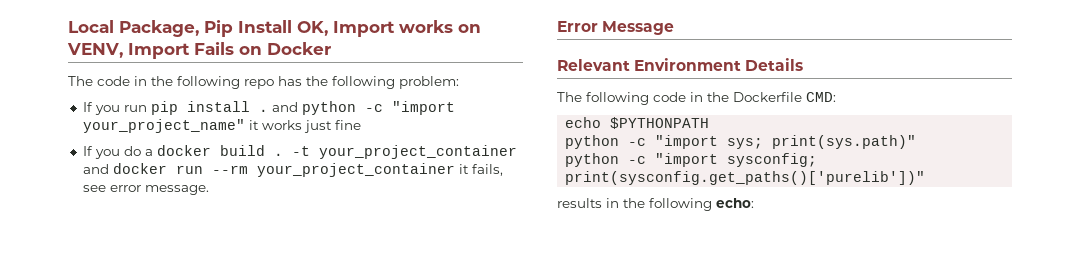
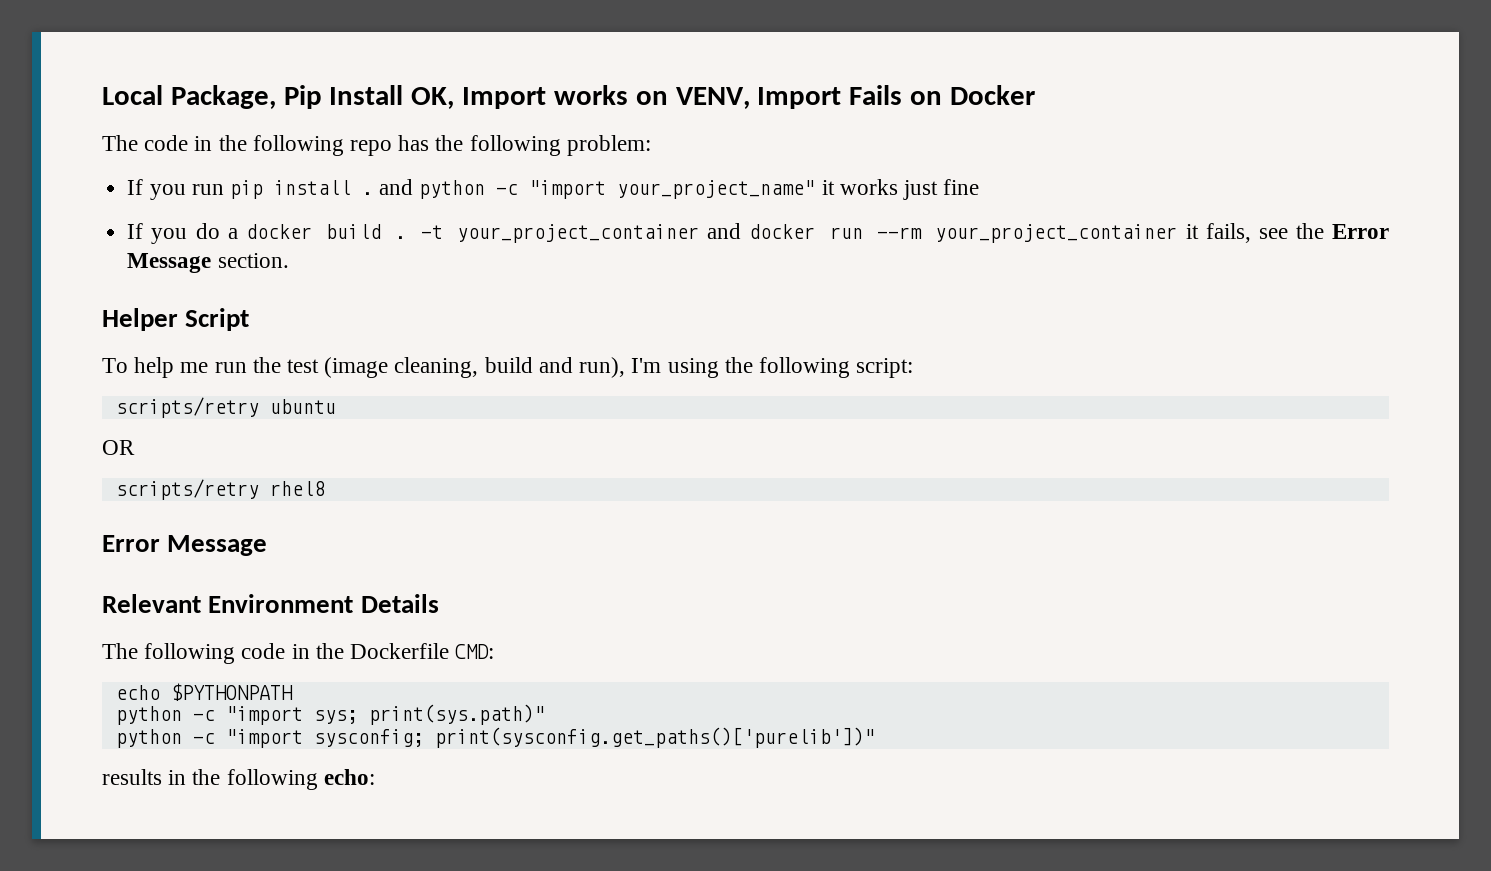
[109,185,209,195] error message. -> [1295,223,1389,239] [127,253,289,273] [102,308,250,331] [102,357,914,378] [115,397,336,418] [102,440,135,455] [115,479,325,500] the Error Message section. // Helper Script // To help me run the test (image cleaning, build and run), I'm using the following script: // scripts/retry ubuntu // OR // scripts/retry rhel8

